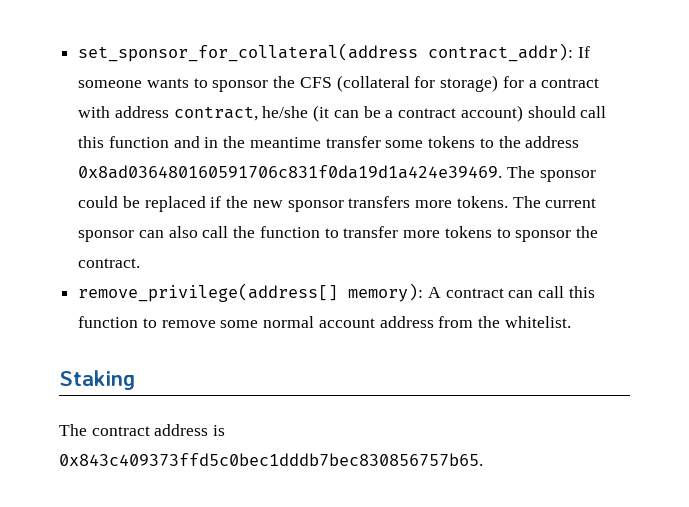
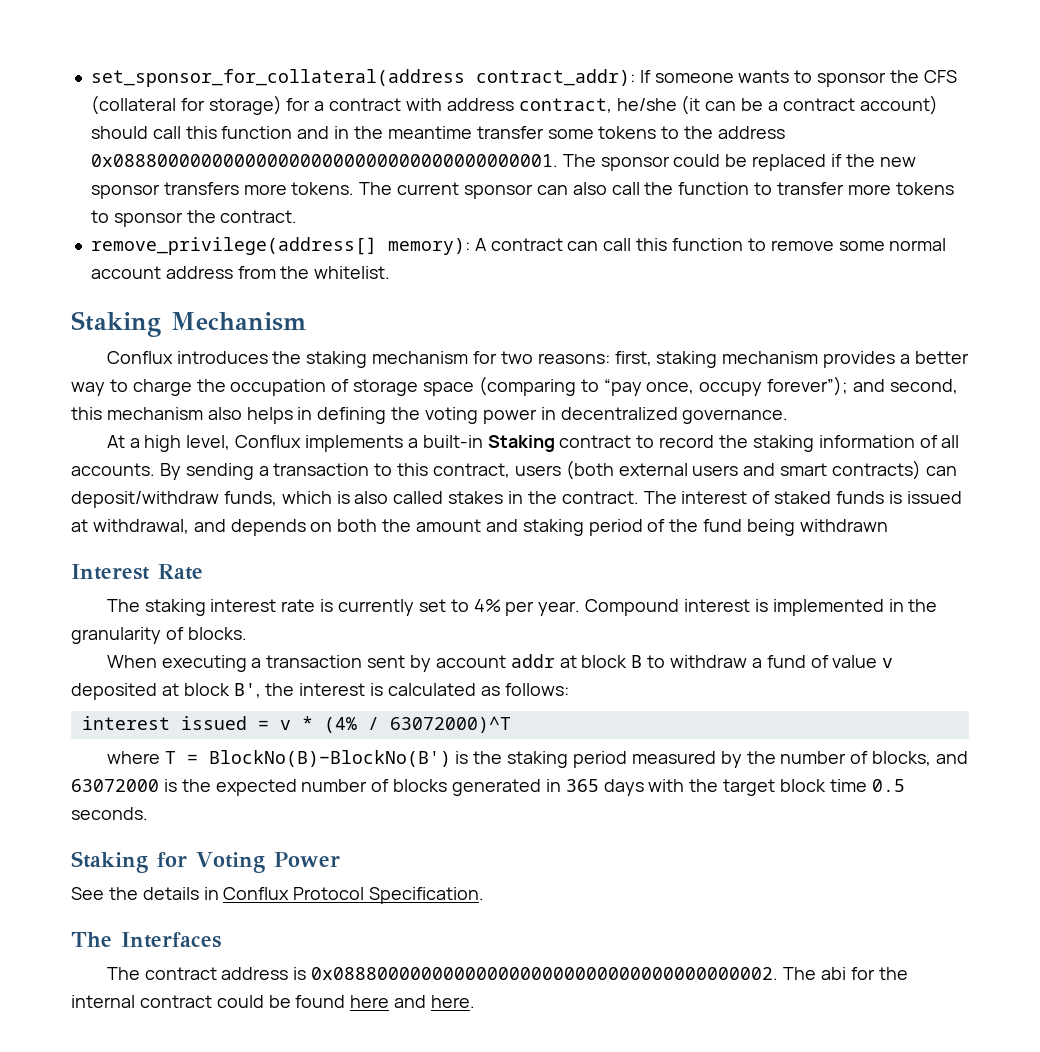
[78,165,503,179] 0x8ad036480160591706c831f0da19d1a424e39469. -> [90,154,558,167] 0x0888000000000000000000000000000000000001.
[59,424,226,436] [59,453,483,466] // The contract address is 0x843c409373ffd5c0bec1dddb7bec830856757b65. -> [171,312,306,331] [106,351,969,368] [71,376,958,396] [71,407,789,424] [106,435,960,452] [71,460,957,480] [71,491,962,508] [71,519,888,536] [71,564,203,580] [106,599,938,616] [71,627,247,644] [106,654,894,672] [71,683,569,700] [81,716,511,733] [106,750,969,768] [71,779,905,796] [71,807,148,820] [71,851,340,873] [71,887,485,904] [71,932,221,948] [106,967,908,980] [71,995,476,1008] Mechanism // Conflux introduces the staking mechanism for two reasons: first, staking mechanism provides a better way to charge the occupation of storage space (comparing to “pay once, occupy forever”); and second, this mechanism also helps in defining the voting power in decentralized governance. // At a high level, Conflux implements a built-in Staking contract to record the staking information of all accounts. By sending a transaction to this contract, users (both external users and smart contracts) can deposit/withdraw funds, which is also called stakes in the contract. The interest of staked funds is issued at withdrawal, and depends on both the amount and staking period of the fund being withdrawn // Interest Rate // The staking interest rate is currently set to 4% per year. Compound interest is implemented in the granularity of blocks. // When executing a transaction sent by account addr at block B to withdraw a fund of value v deposited at block B', the interest is calculated as follows: // interest issued = v * (4% / 63072000)^T // where T = BlockNo(B)−BlockNo(B') is the staking period measured by the number of blocks, and 63072000 is the expected number of blocks generated in 365 days with the target block time 0.5 seconds. // Staking for Voting Power // See the details in Conflux Protocol Specification. // The Interfaces // The contract address is 0x0888000000000000000000000000000000000002. The abi for the internal contract could be found here and here.

